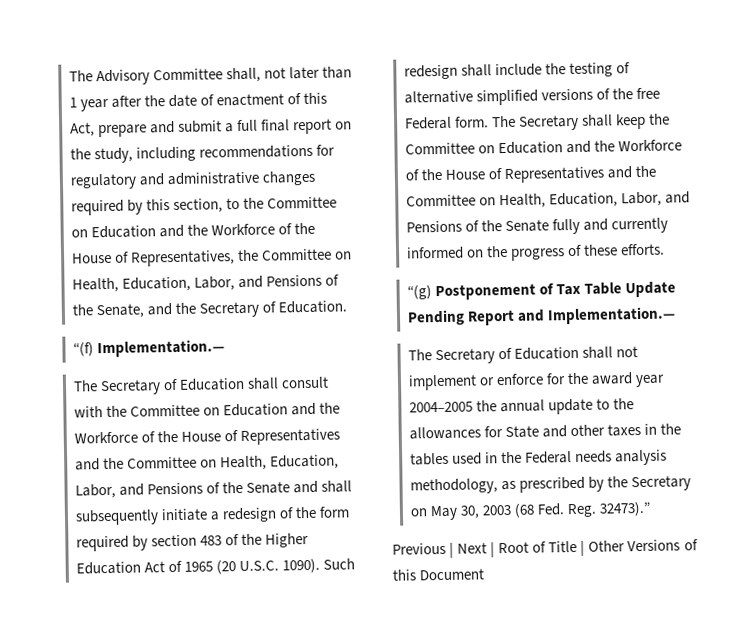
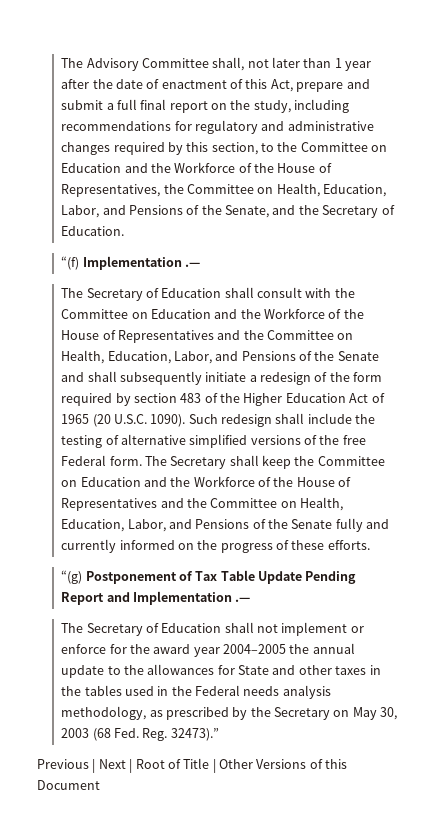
[97,339,226,358] Implementation.— -> [82,256,200,270] Implementation .—
[547,306,677,325] Implementation.— -> [132,591,251,605] Implementation .—

